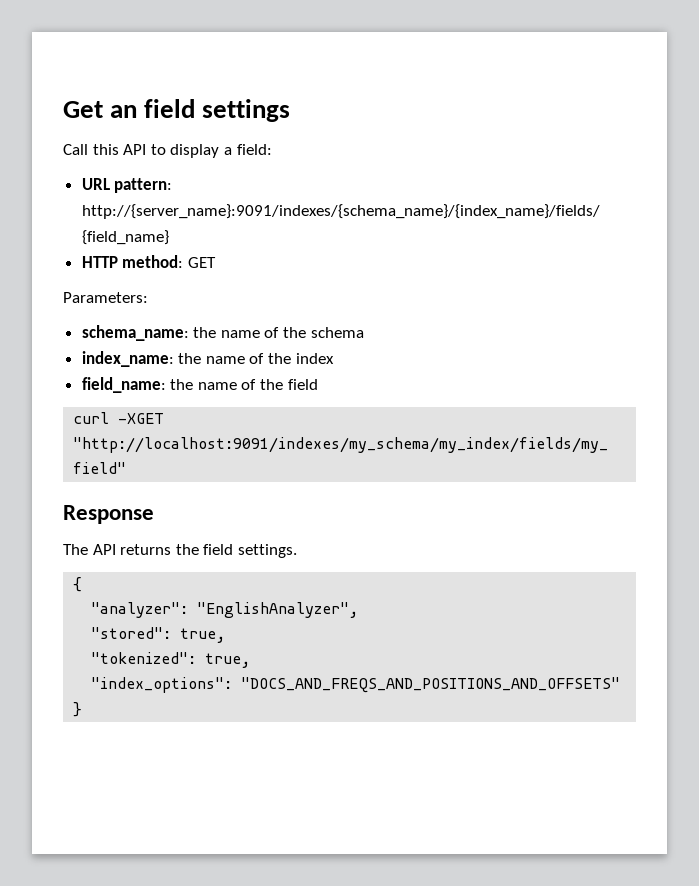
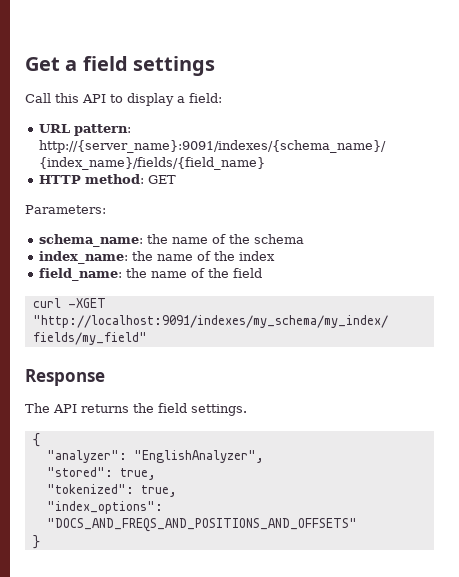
[110,105,138,118] an -> [65,60,78,71] a

